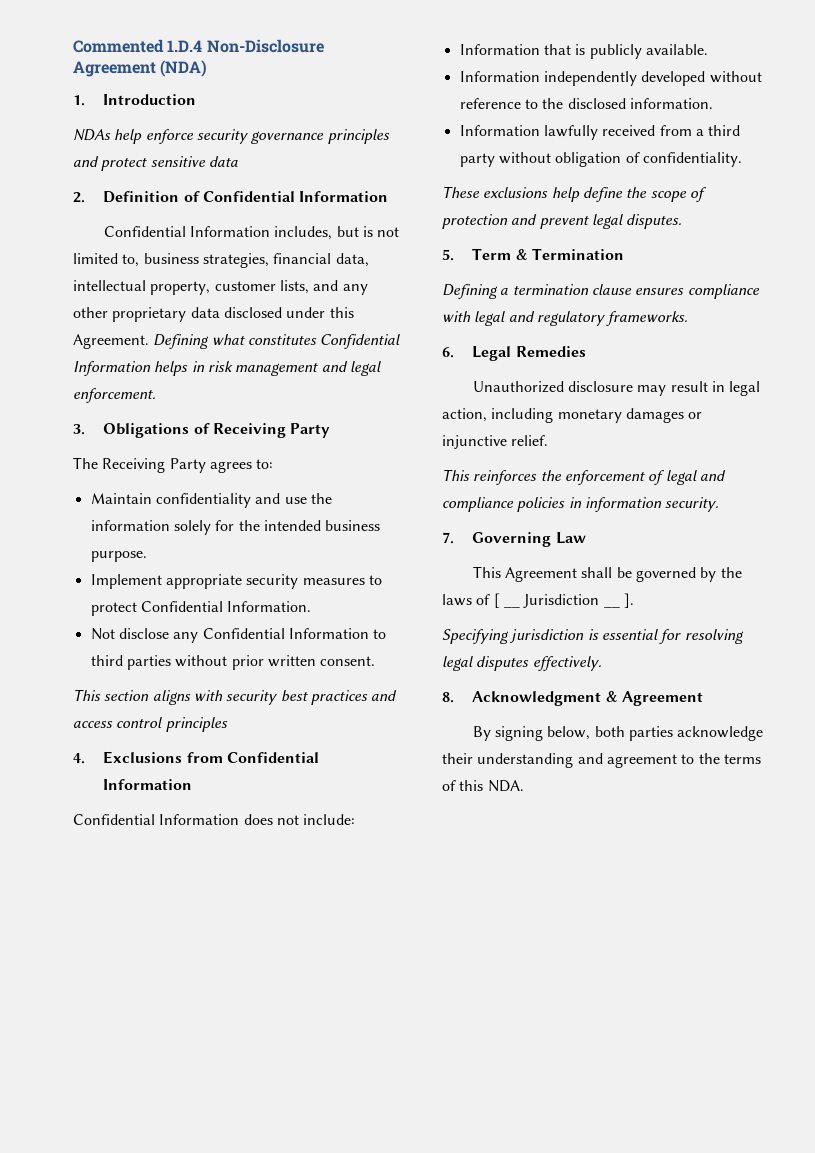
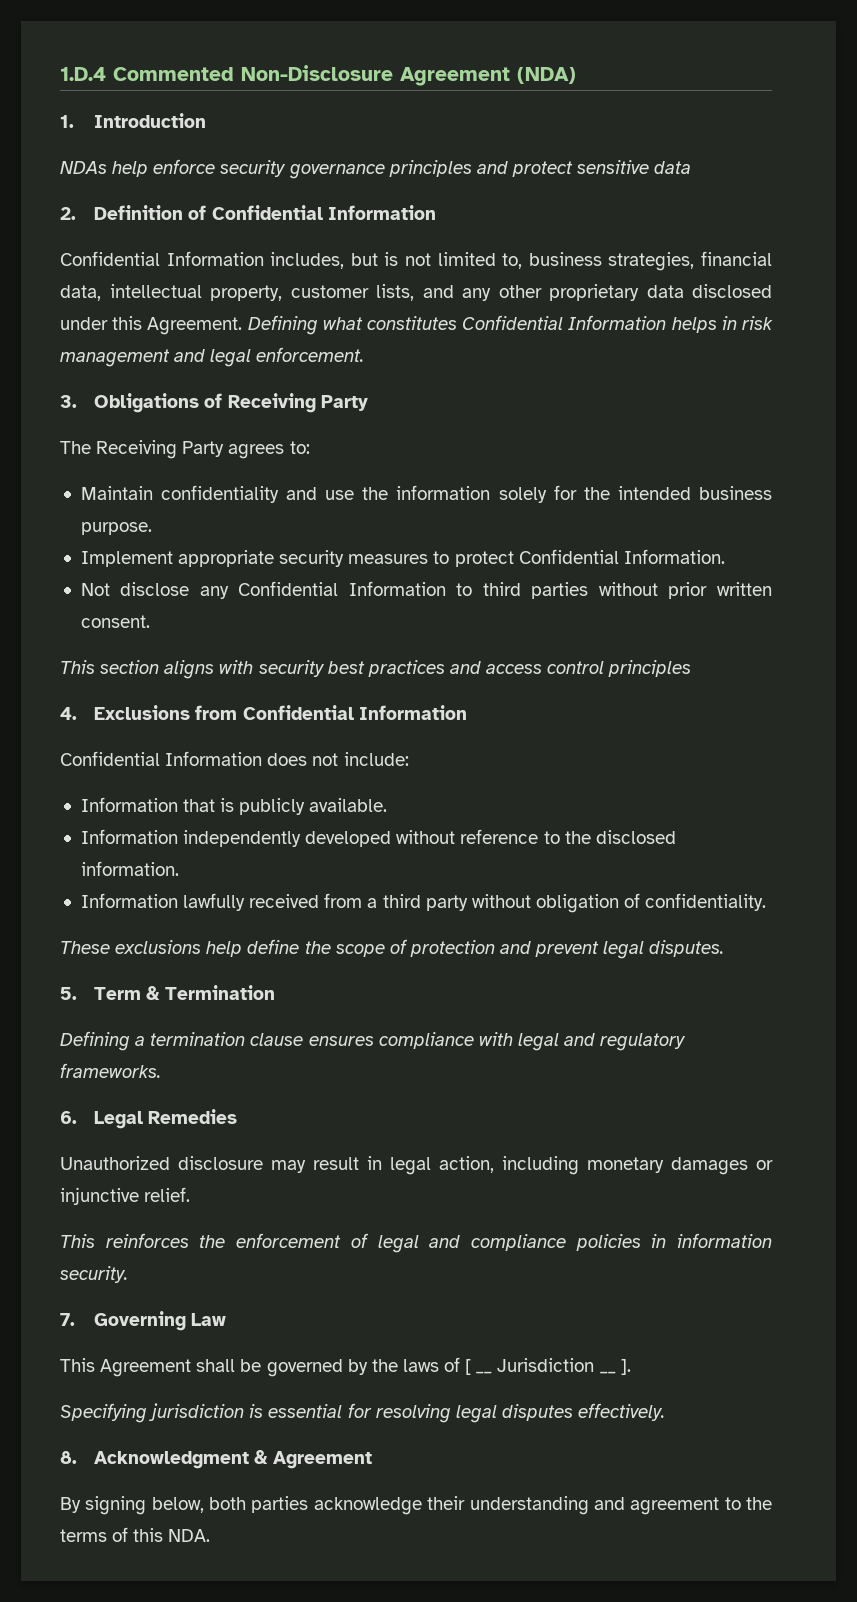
[73,39,203,53] Commented 1.D.4 -> [60,67,234,81] 1.D.4 Commented

